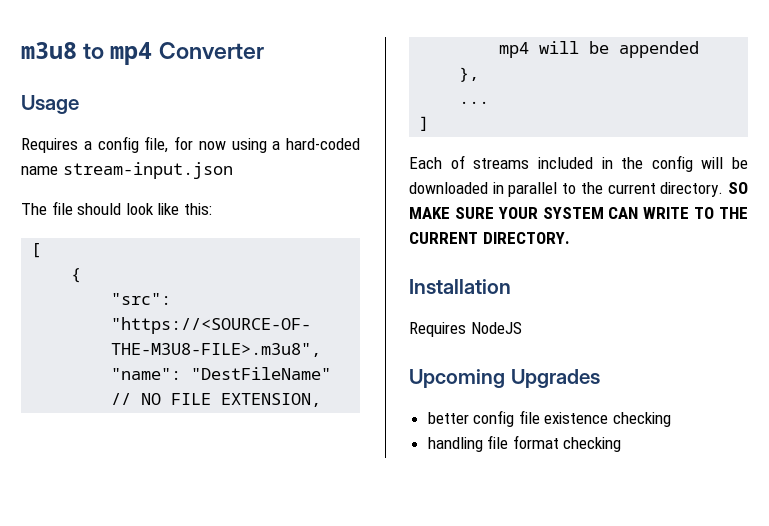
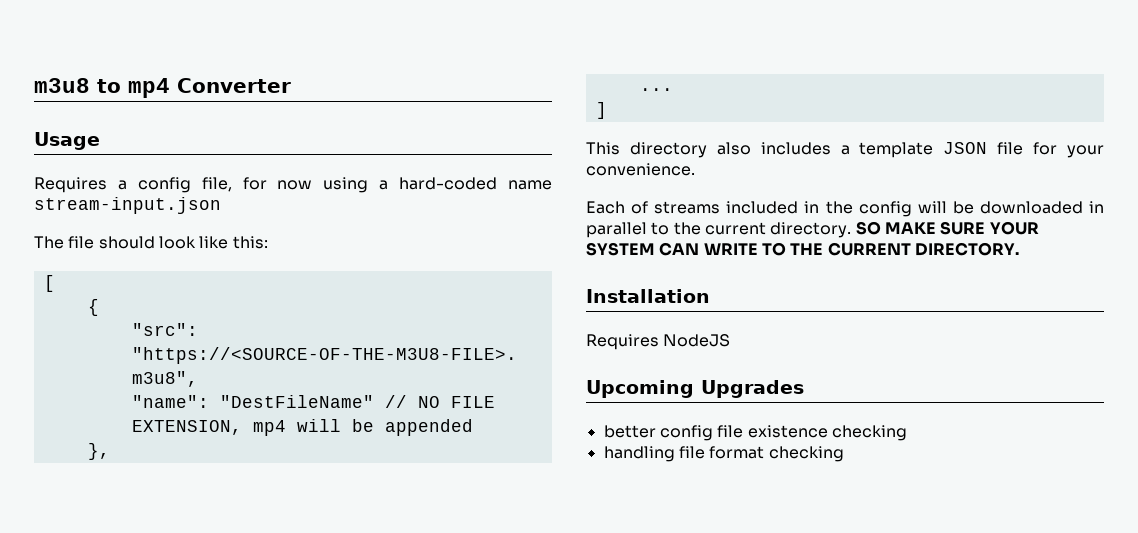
(430, 123) none -> [586,142,1104,158] [586,163,695,176] // This directory also includes a template JSON file for your convenience.

